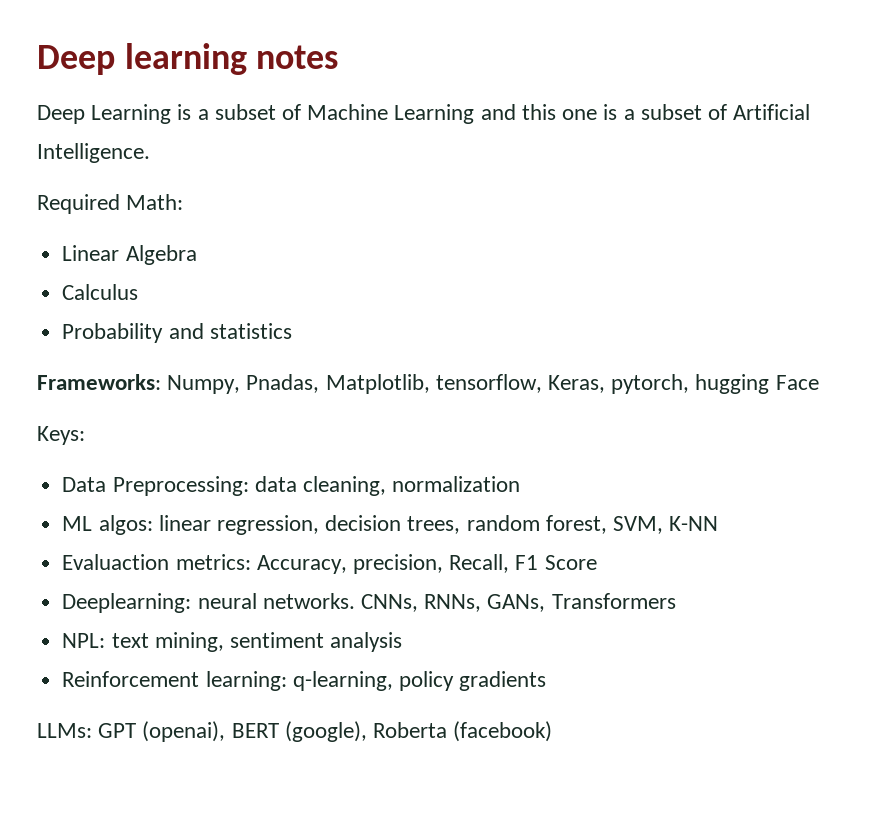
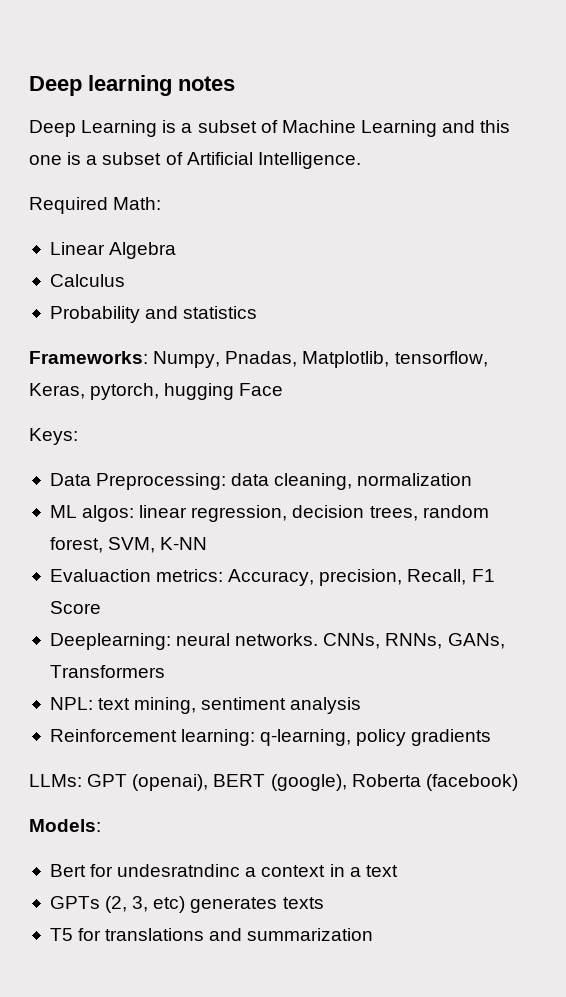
(553, 731) none -> [29,819,101,832] [49,864,398,877] [49,896,324,913] [49,928,374,941] // Models: // Bert for undesratndinc a context in a text // GPTs (2, 3, etc) generates texts // T5 for translations and summarization

